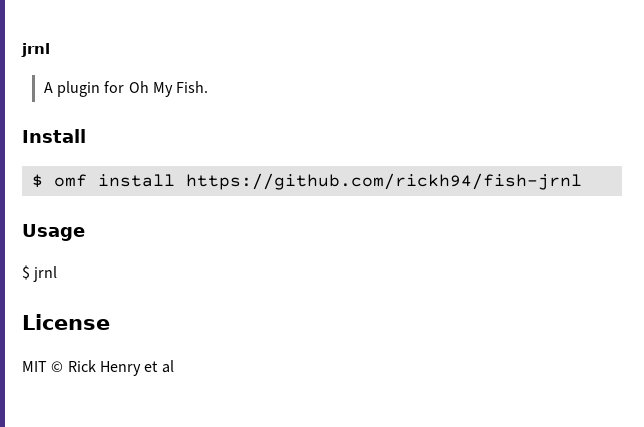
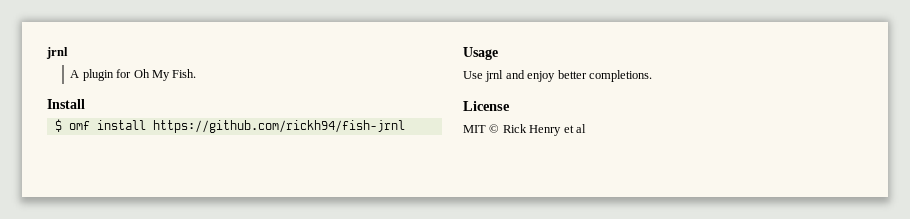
[22,265,58,282] $ jrnl -> [463,70,652,82] Use jrnl and enjoy better completions.

